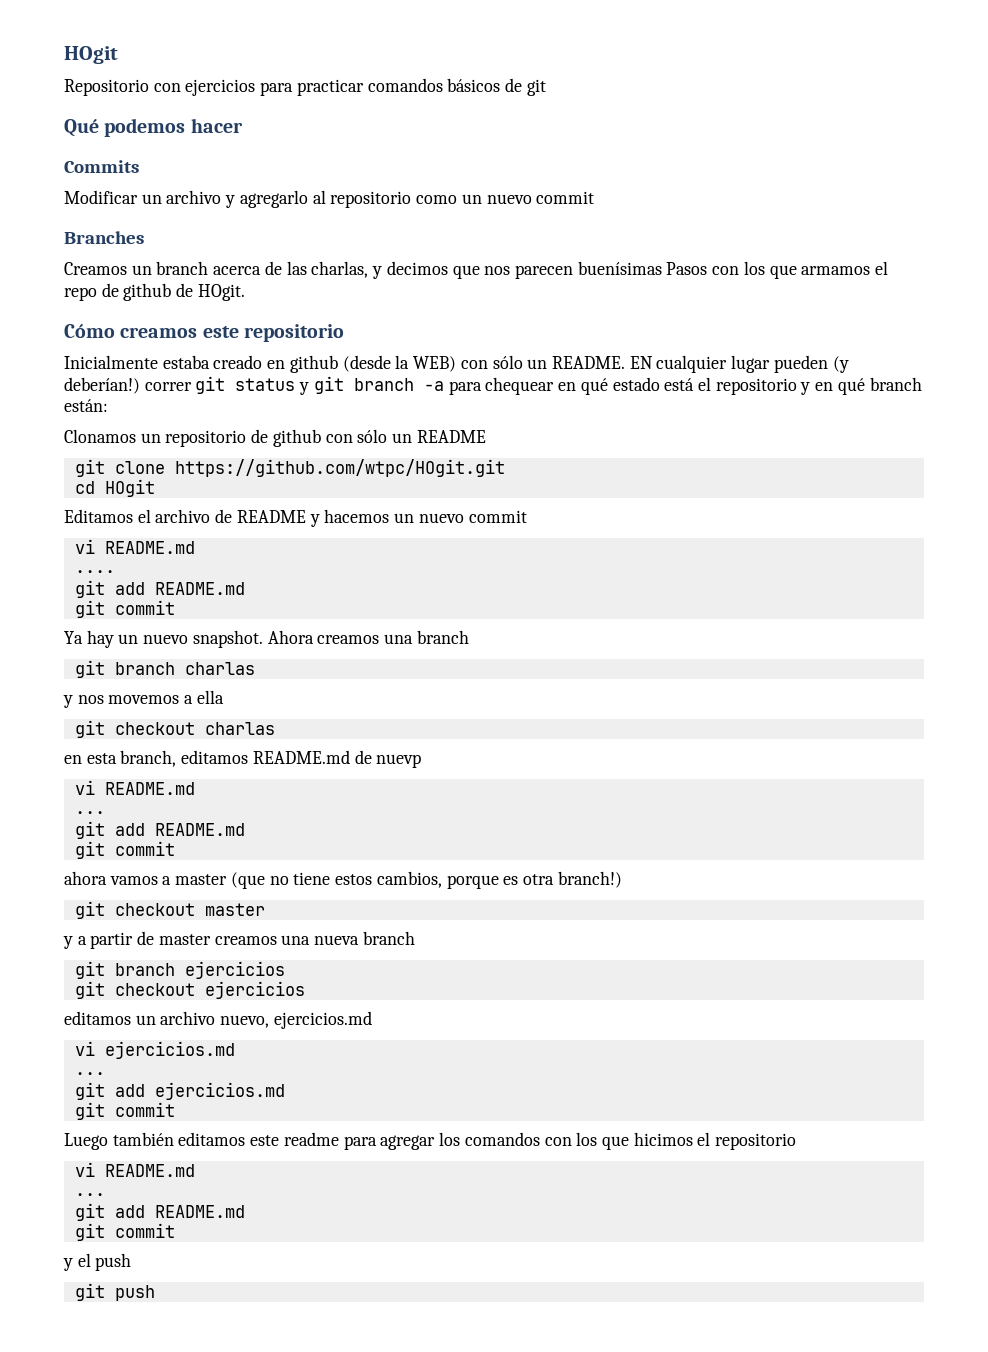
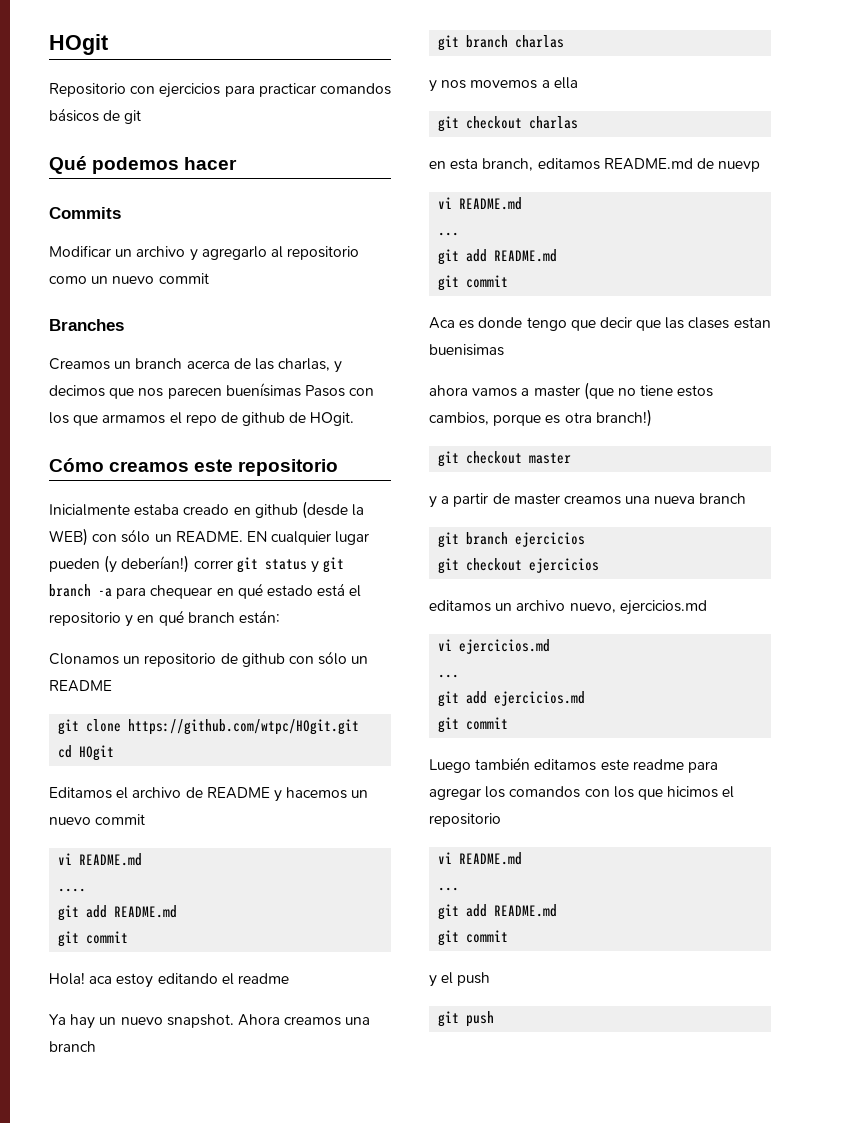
(175, 607) none -> [49,972,289,988] // Hola! aca estoy editando el readme
(175, 848) none -> [429,317,771,331] [429,344,504,356] // Aca es donde tengo que decir que las clases estan buenisimas

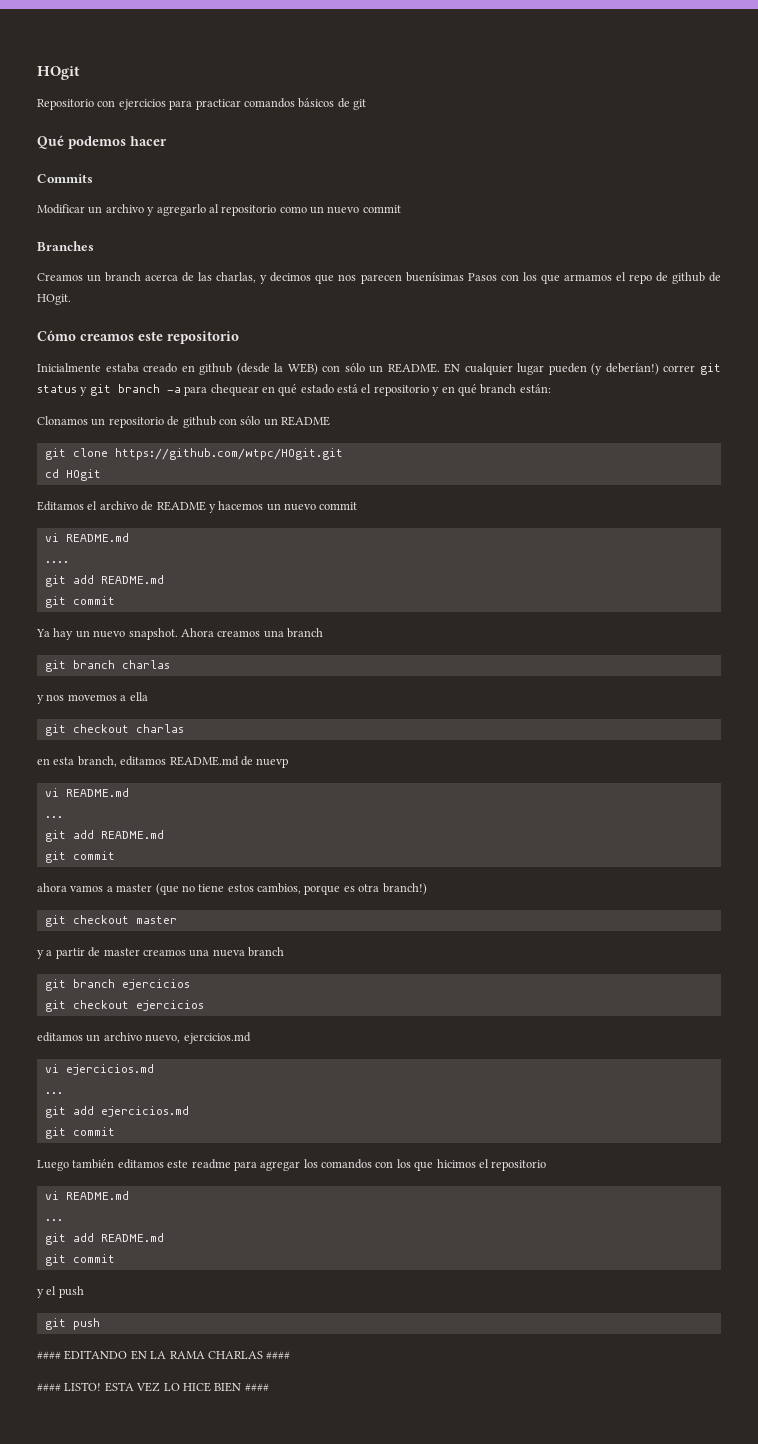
[49,972,289,988] // Hola! aca estoy editando el readme -> (115, 600) none
[429,317,771,331] [429,344,504,356] // Aca es donde tengo que decir que las clases estan buenisimas -> (115, 855) none
(495, 1019) none -> [37,1350,291,1360] [37,1382,269,1392] // #### EDITANDO EN LA RAMA CHARLAS #### // #### LISTO! ESTA VEZ LO HICE BIEN ####

